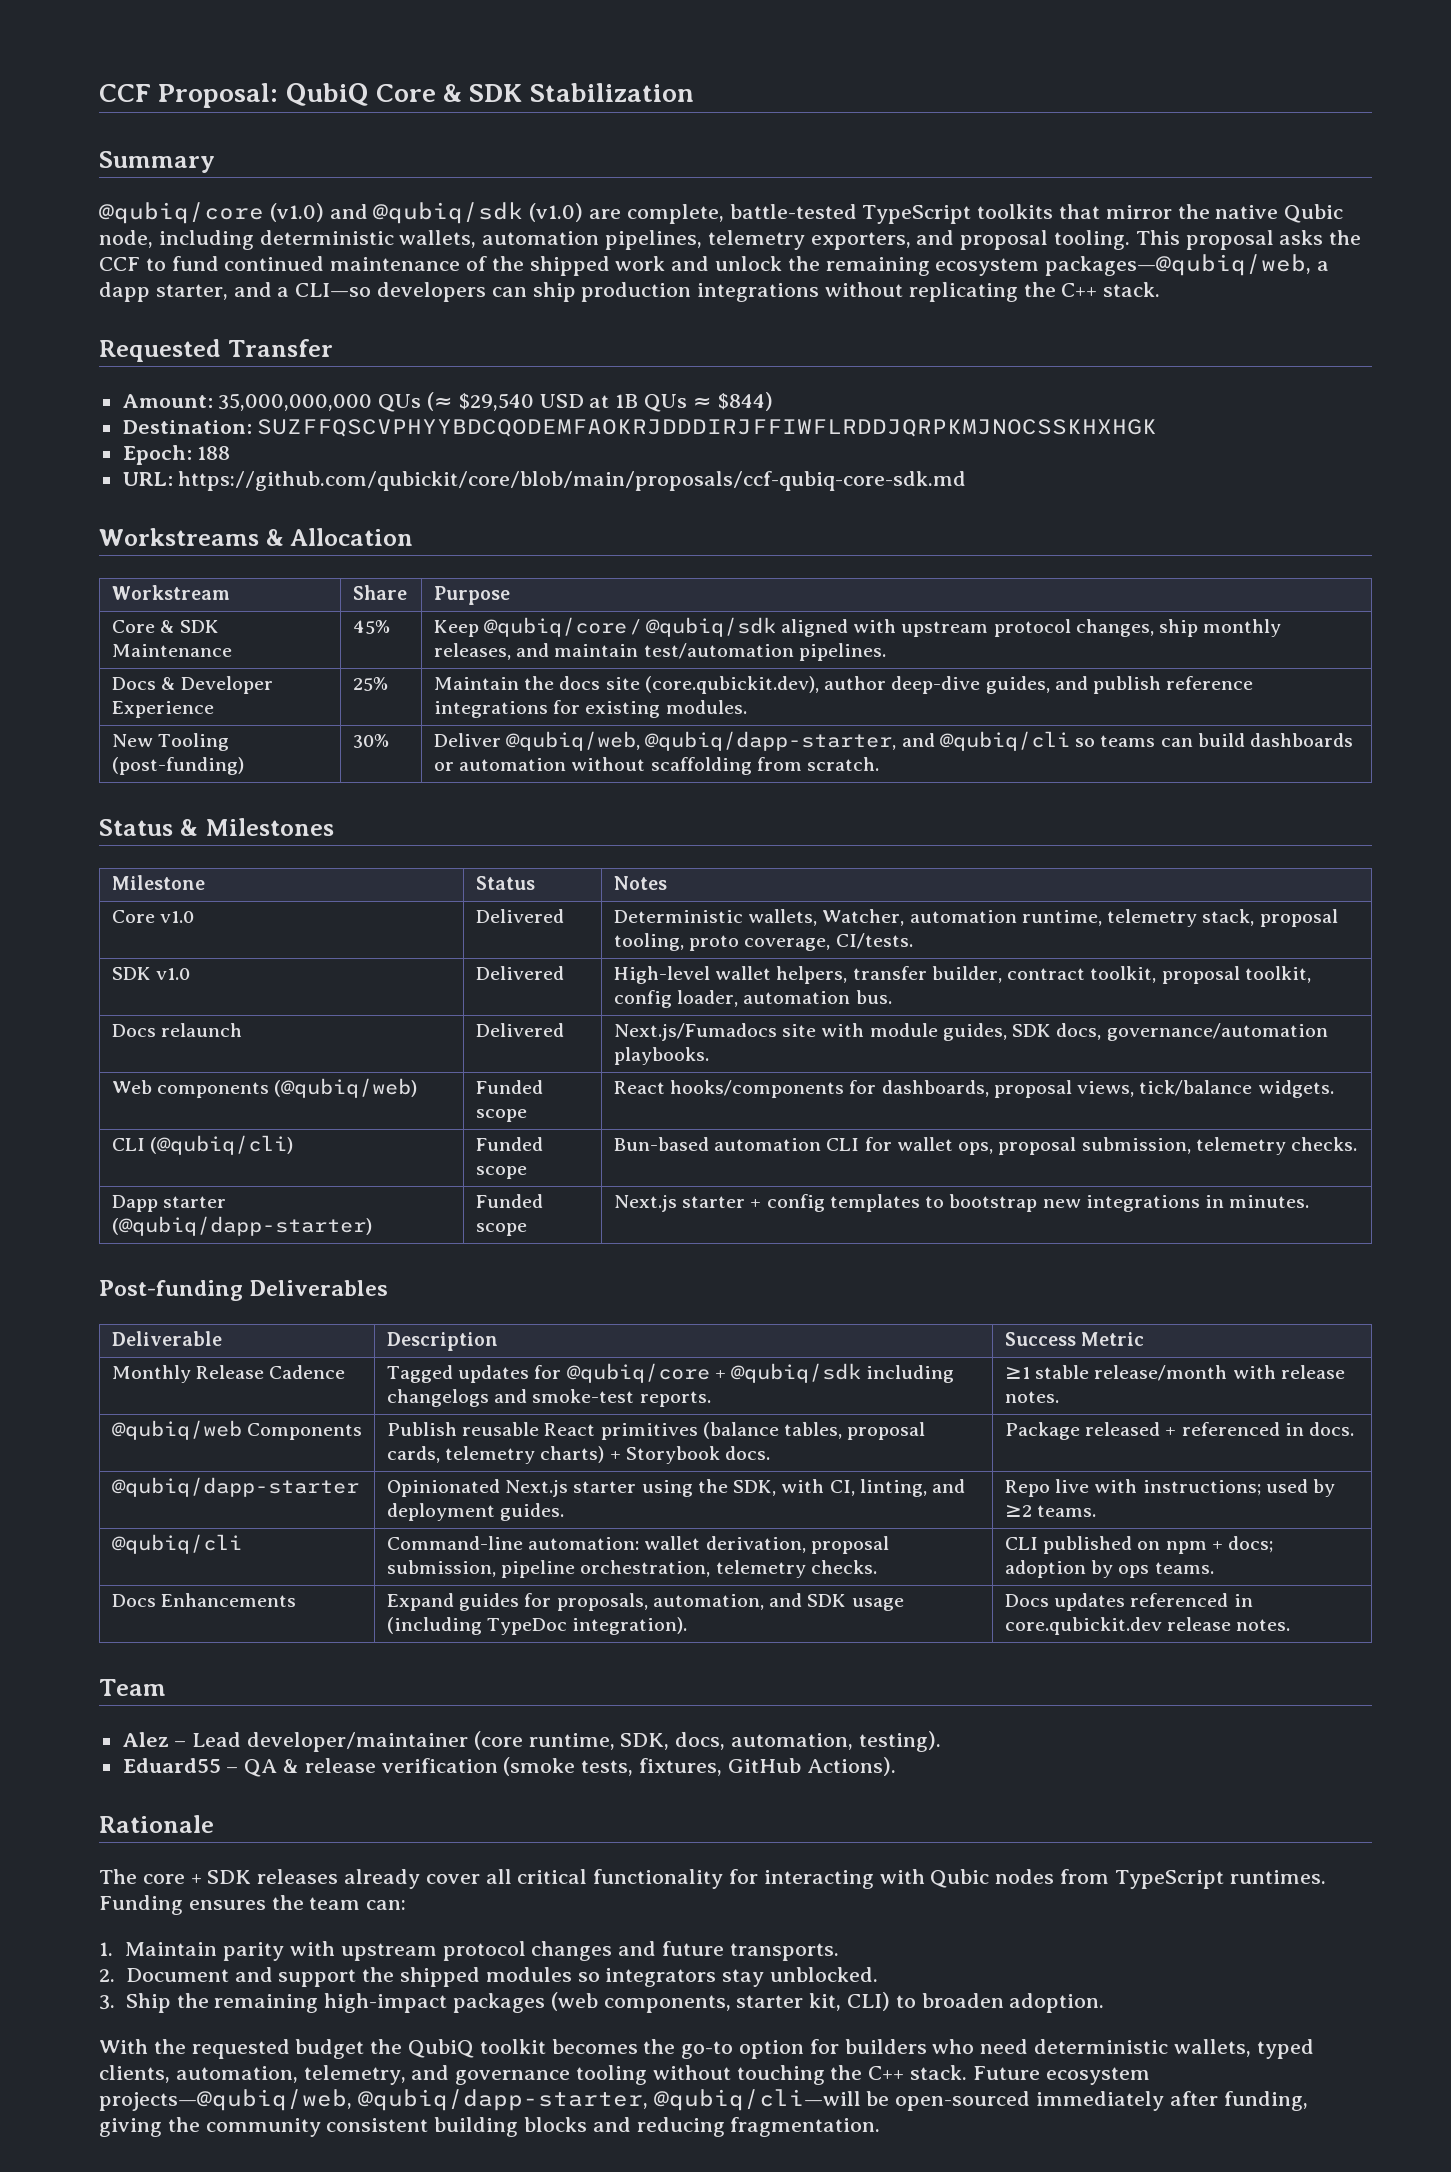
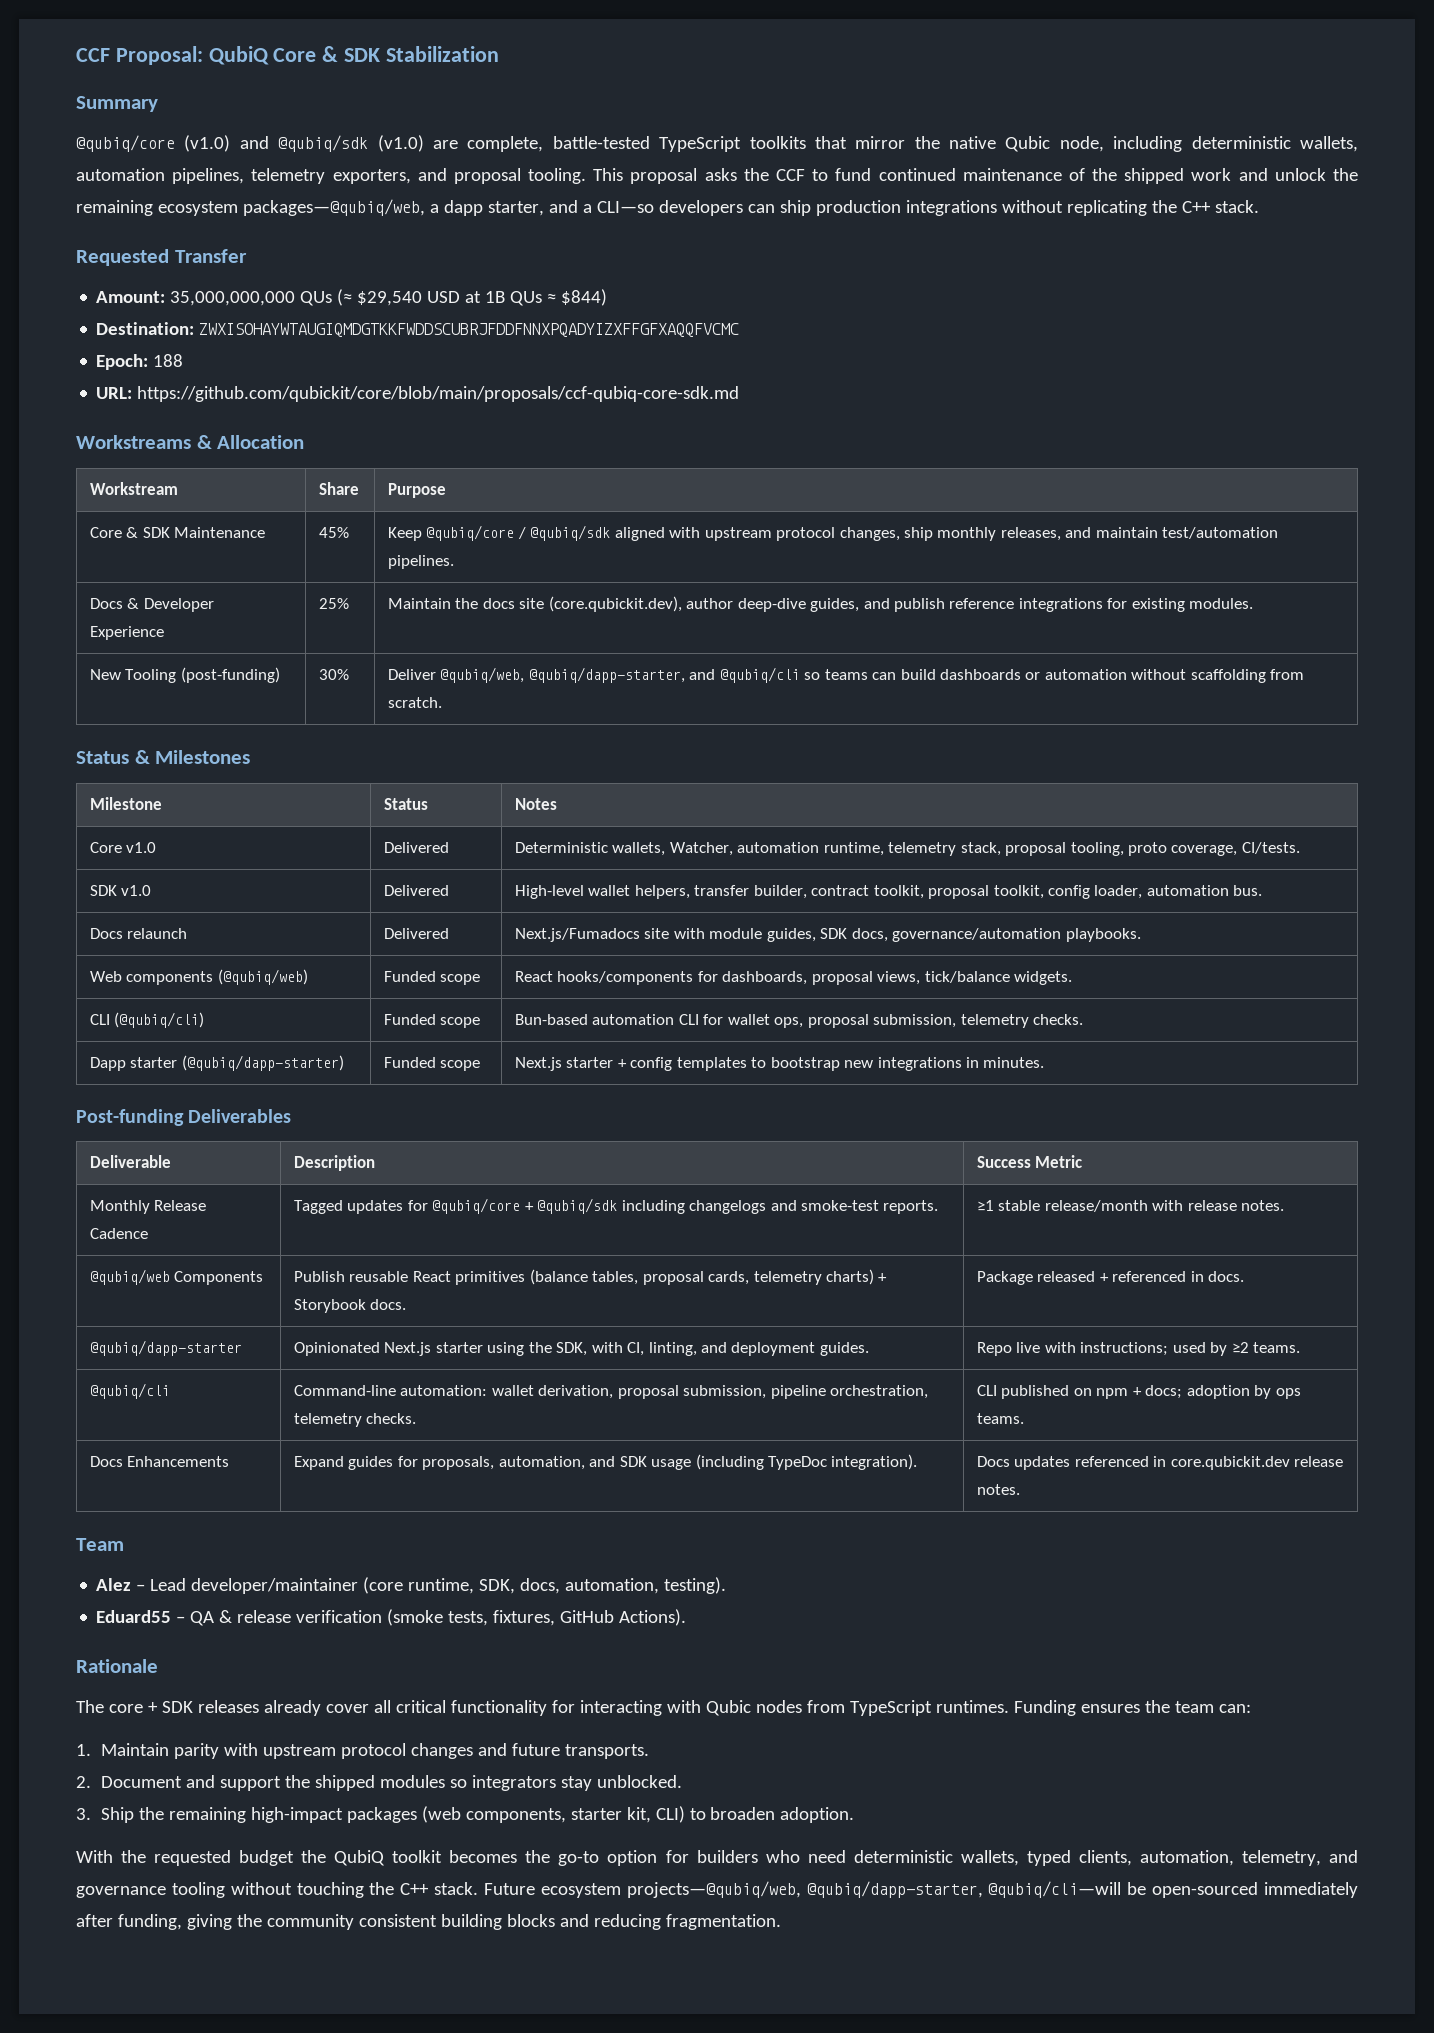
[257,419,1158,437] SUZFFQSCVPHYYBDCQODEMFAOKRJDDDIRJFFIWFLRDDJQRPKMJNOCSSKHXHGK -> [199,323,740,337] ZWXISOHAYWTAUGIQMDGTKKFWDDSCUBRJFDDFNNXPQADYIZXFFGFXAQQFVCMC

